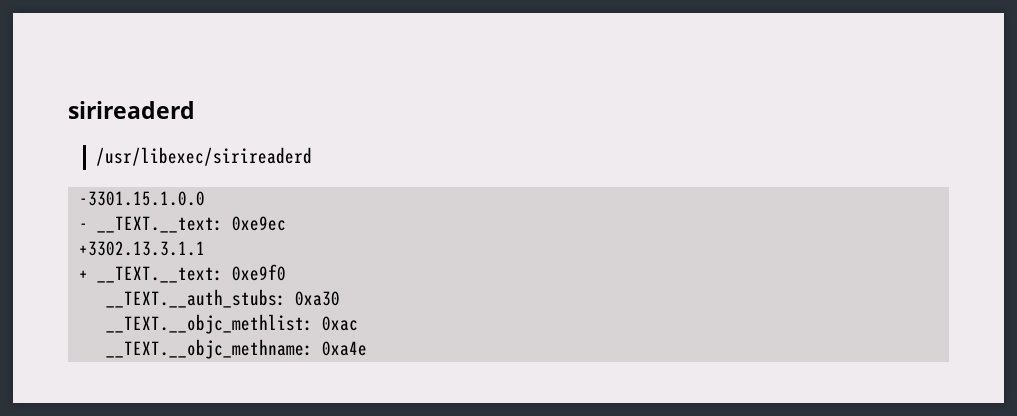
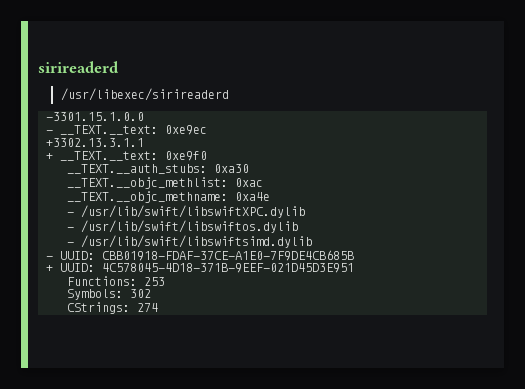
(368, 348) none -> [67,205,306,218] [67,220,299,233] [67,235,313,248] [46,250,355,261] [46,263,355,273] [67,276,166,286] [67,289,152,300] [67,302,159,314] // - /usr/lib/swift/libswiftXPC.dylib // - /usr/lib/swift/libswiftos.dylib // - /usr/lib/swift/libswiftsimd.dylib // - UUID: CBB01918-FDAF-37CE-A1E0-7F9DE4CB685B // + UUID: 4C578045-4D18-371B-9EEF-021D45D3E951 // Functions: 253 // Symbols: 302 // CStrings: 274

